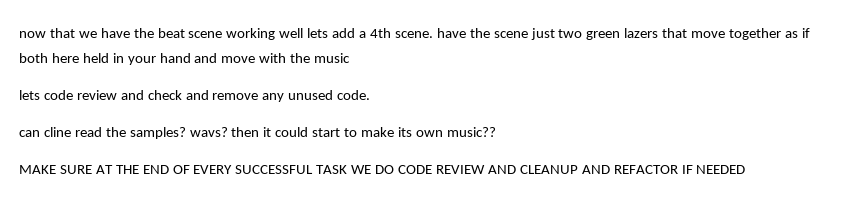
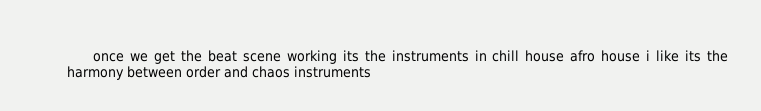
[19,28,810,40] [19,53,351,65] [19,90,371,102] [19,127,496,139] [19,165,746,174] now that we have the beat scene working well lets add a 4th scene. have the scene just two green lazers that move together as if both here held in your hand and move with the music // lets code review and check and remove any unused code. // can cline read the samples? wavs? then it could start to make its own music?? // MAKE SURE AT THE END OF EVERY SUCCESSFUL TASK WE DO CODE REVIEW AND CLEANUP AND REFACTOR IF NEEDED -> [93,50,728,64] [67,66,371,80] once we get the beat scene working its the instruments in chill house afro house i like its the harmony between order and chaos instruments

